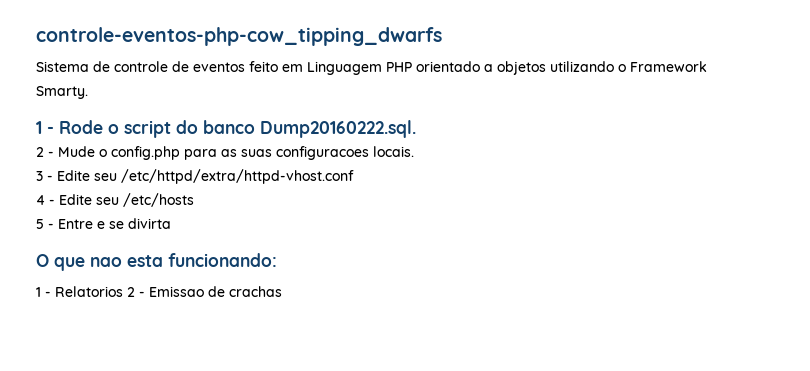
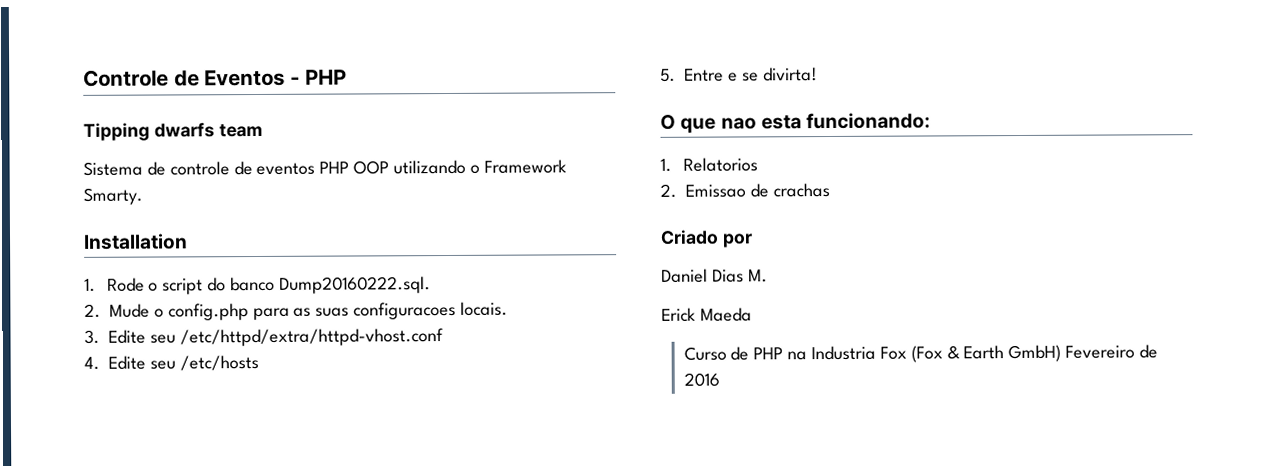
[36,27,442,46] controle-eventos-php-cow_tipping_dwarfs -> [83,69,347,87] [83,122,263,141] Controle de Eventos - PHP // Tipping dwarfs team
[249,61,546,75] feito em Linguagem PHP orientado a objetos -> [319,160,390,175] PHP OOP
[36,121,54,134] 1 - -> [83,233,188,250] [84,278,96,292] Installation // 1.
[36,147,54,157] 2 - -> [84,303,101,318] 2.
[36,171,53,181] 3 - -> [84,329,100,344] 3.
[36,195,55,205] 4 - -> [84,356,100,370] 4.
[36,219,54,229] 5 - -> [660,68,676,82] 5.
[128,218,171,229] divirta -> [762,67,818,82] divirta!
[36,287,51,297] 1 - -> [660,158,672,172] 1.
[127,287,145,297] 2 - -> [660,183,677,198] // 2.
(282, 291) none -> [660,229,753,248] [661,268,768,283] [661,307,752,322] [683,344,1159,363] [683,372,720,387] // Criado por // Daniel Dias M. // Erick Maeda // Curso de PHP na Industria Fox (Fox & Earth GmbH) Fevereiro de 2016

